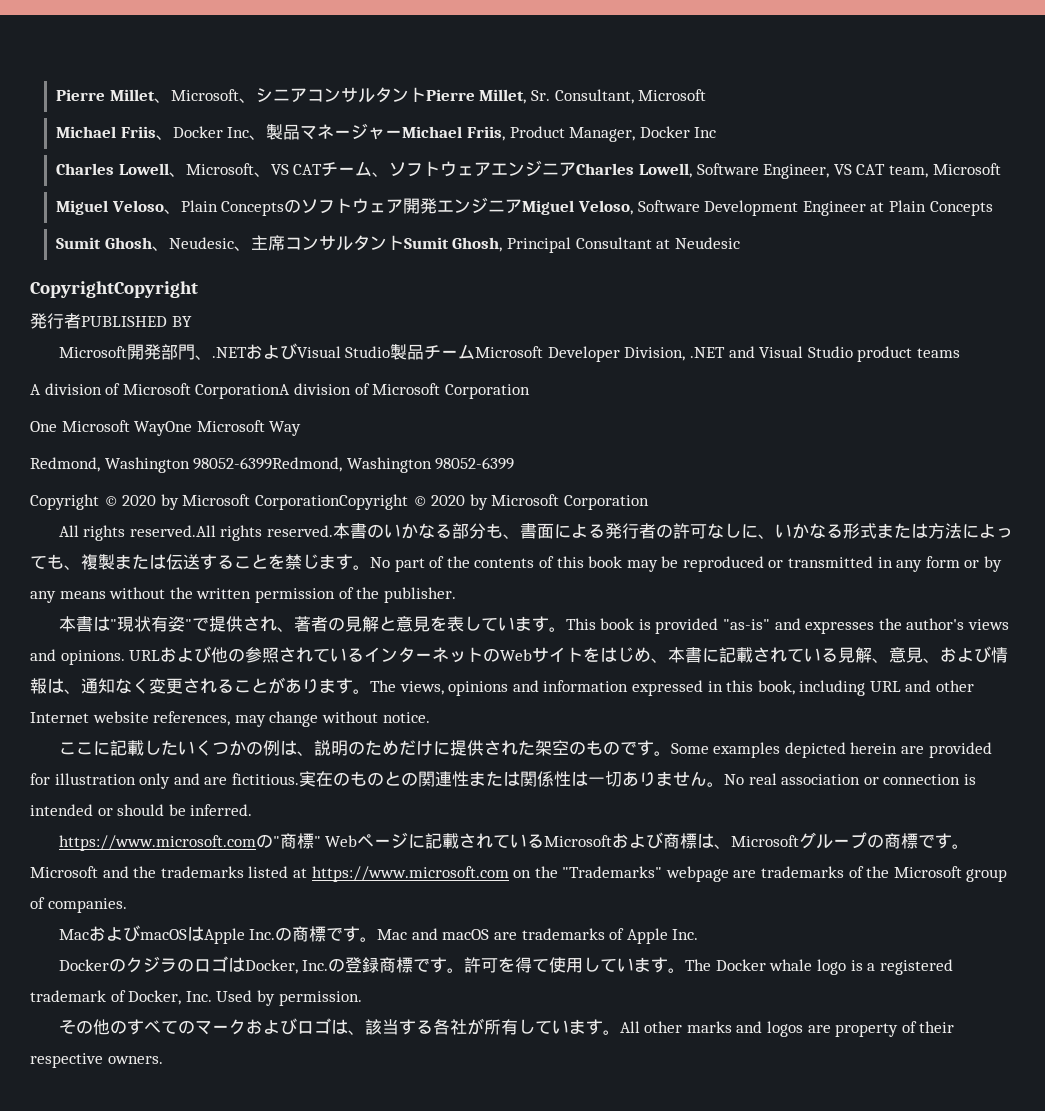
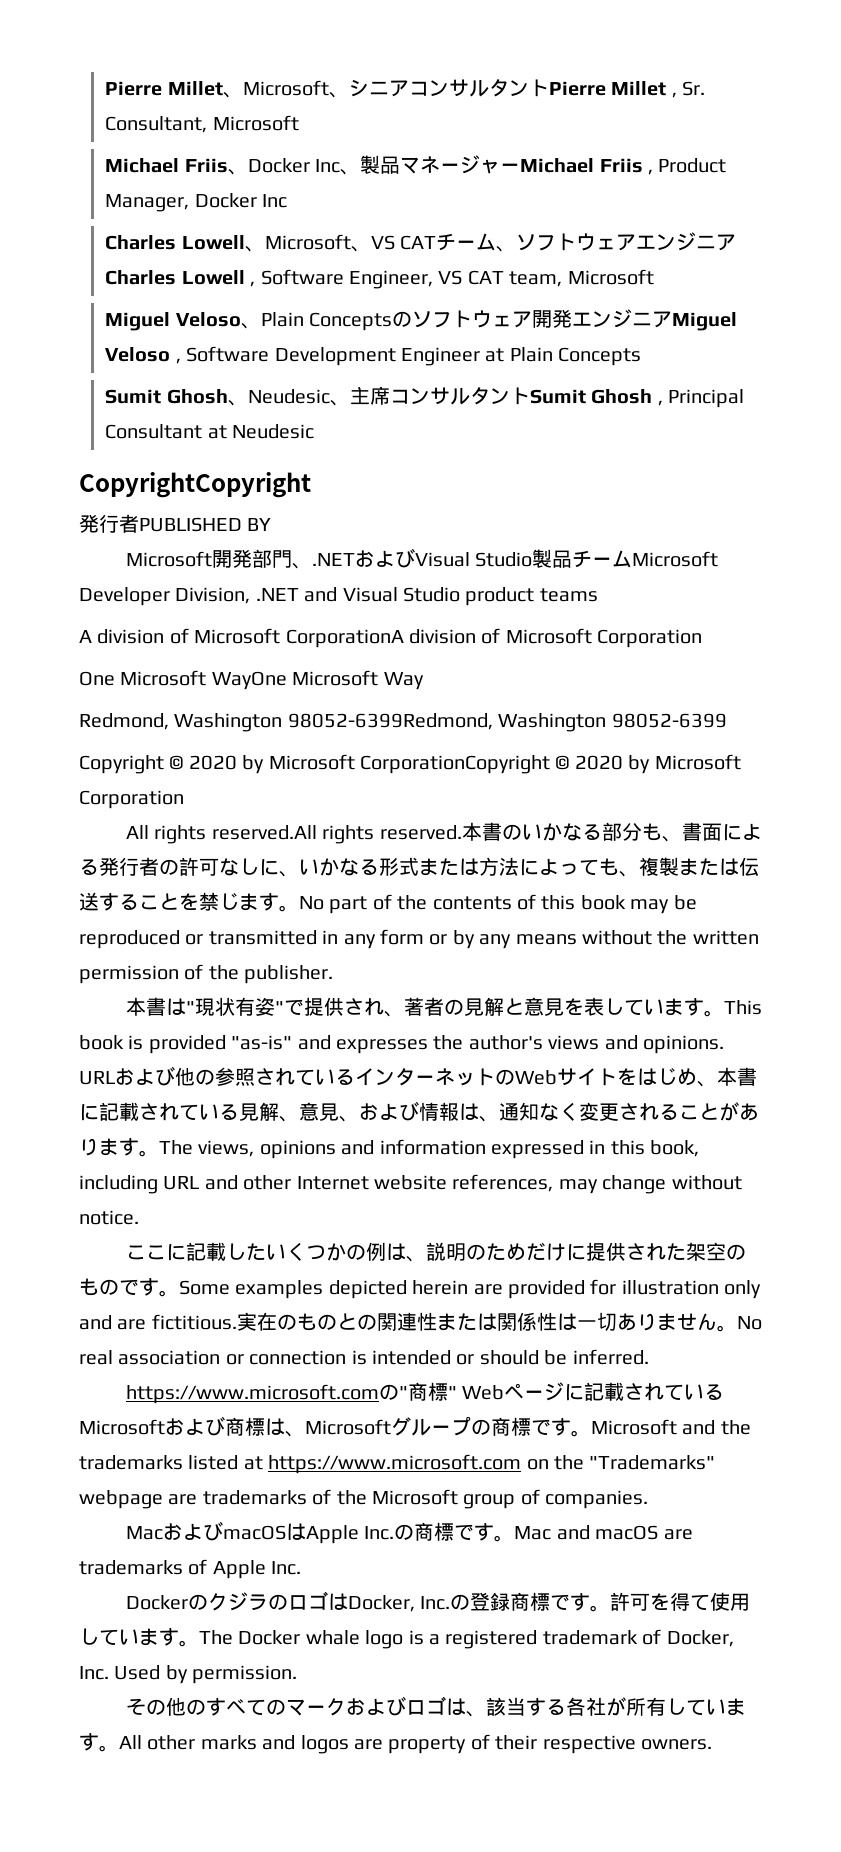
[479,89,527,104] Millet, -> [611,81,677,98] Millet ,
[467,126,506,141] Friis, -> [599,158,653,175] Friis ,
[639,163,693,178] Lowell, -> [181,270,256,287] Lowell ,
[578,200,634,215] Veloso, -> [105,347,181,364] Veloso ,
[452,237,503,252] Ghosh, -> [591,389,663,406] Ghosh ,

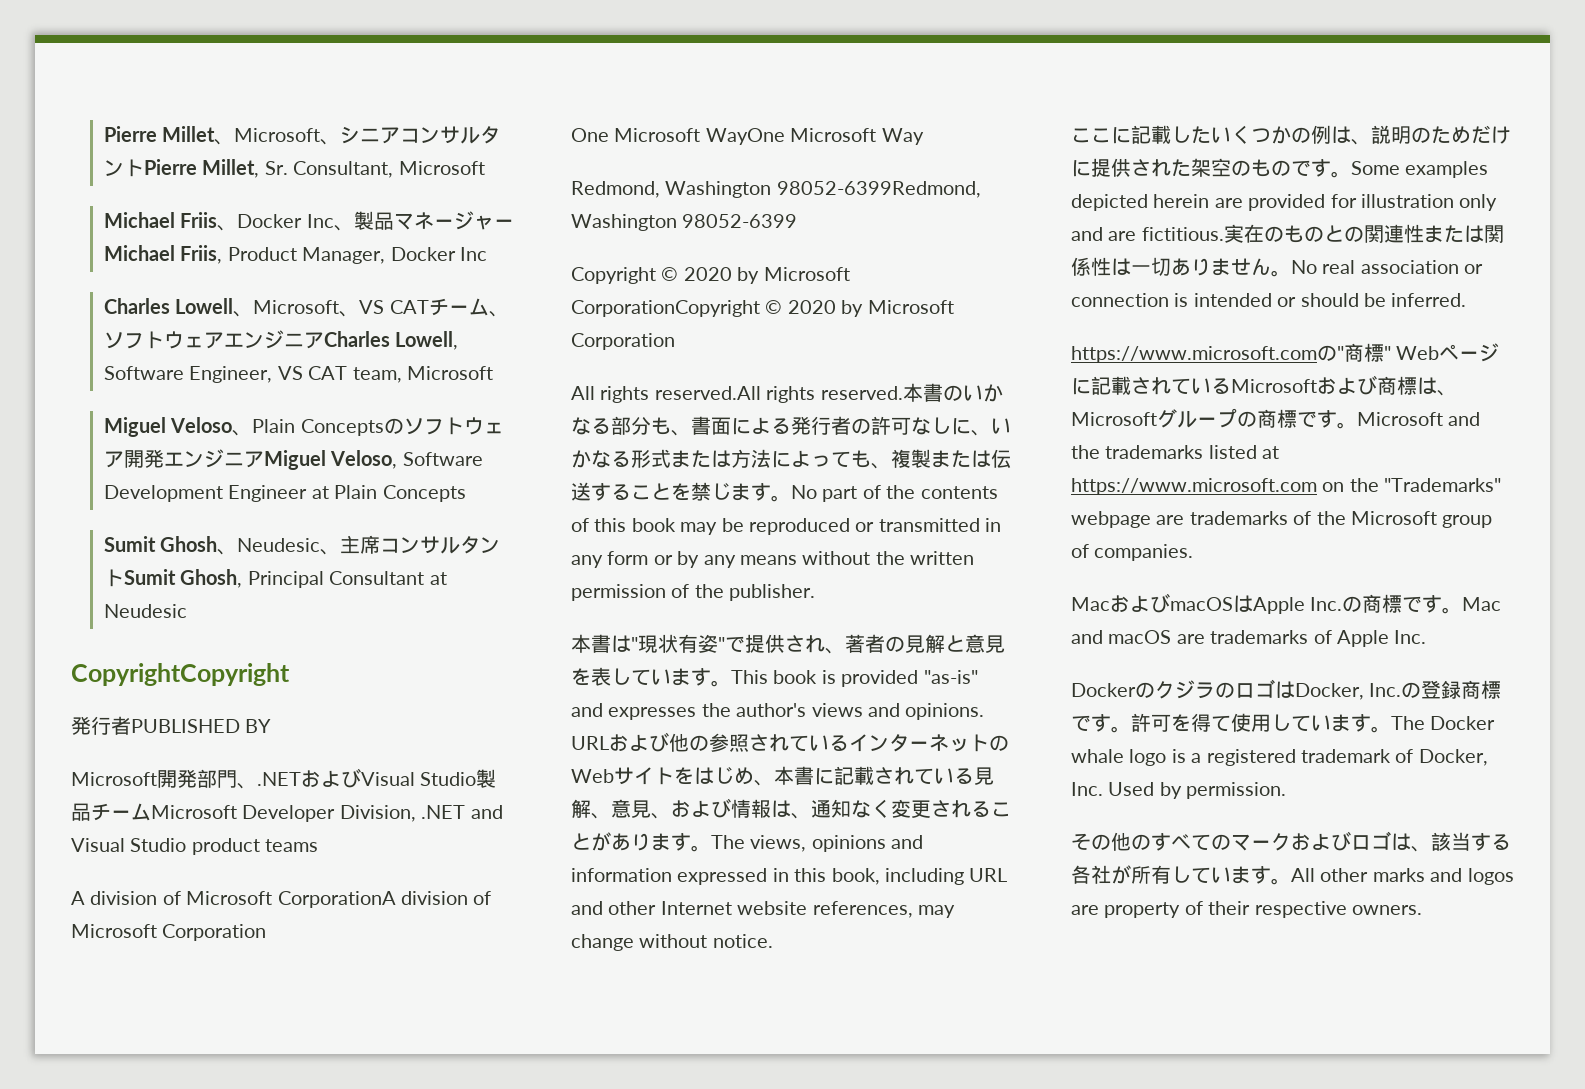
[611,81,677,98] Millet , -> [202,159,260,178] Millet,
[599,158,653,175] Friis , -> [180,245,223,264] Friis,
[181,270,256,287] Lowell , -> [395,331,459,350] Lowell,
[105,347,181,364] Veloso , -> [330,450,398,469] Veloso,
[591,389,663,406] Ghosh , -> [180,569,243,588] Ghosh,

